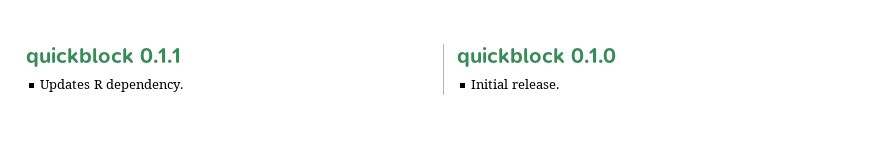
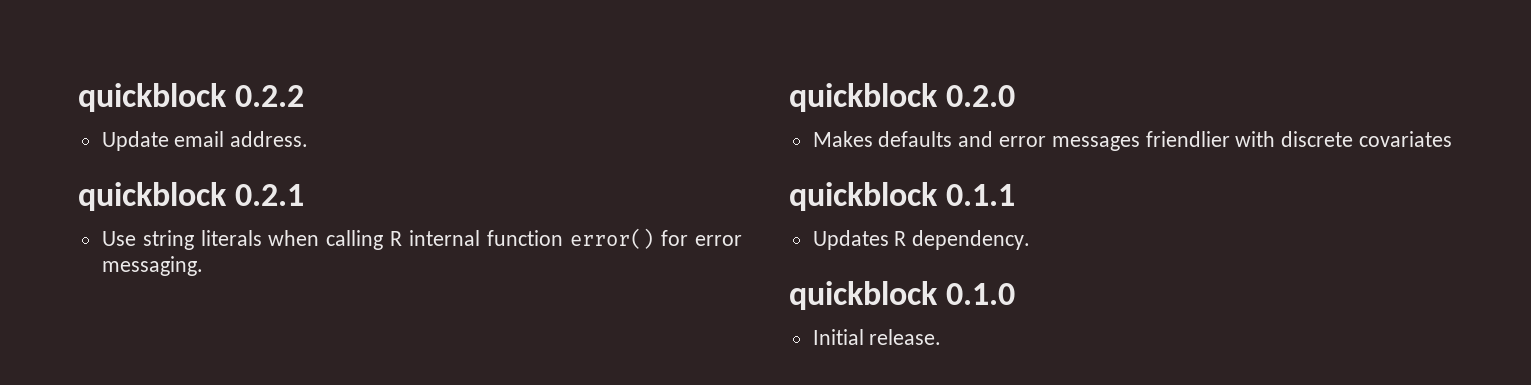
[26,47,134,67] quickblock -> [78,83,305,112] [101,131,309,151] [78,182,305,211] [101,228,742,250] [101,256,203,276] [789,83,1016,112] [812,131,1453,151] [789,182,938,211] quickblock 0.2.2 // Update email address. // quickblock 0.2.1 // Use string literals when calling R internal function error() for error messaging. // quickblock 0.2.0 // Makes defaults and error messages friendlier with discrete covariates // quickblock

